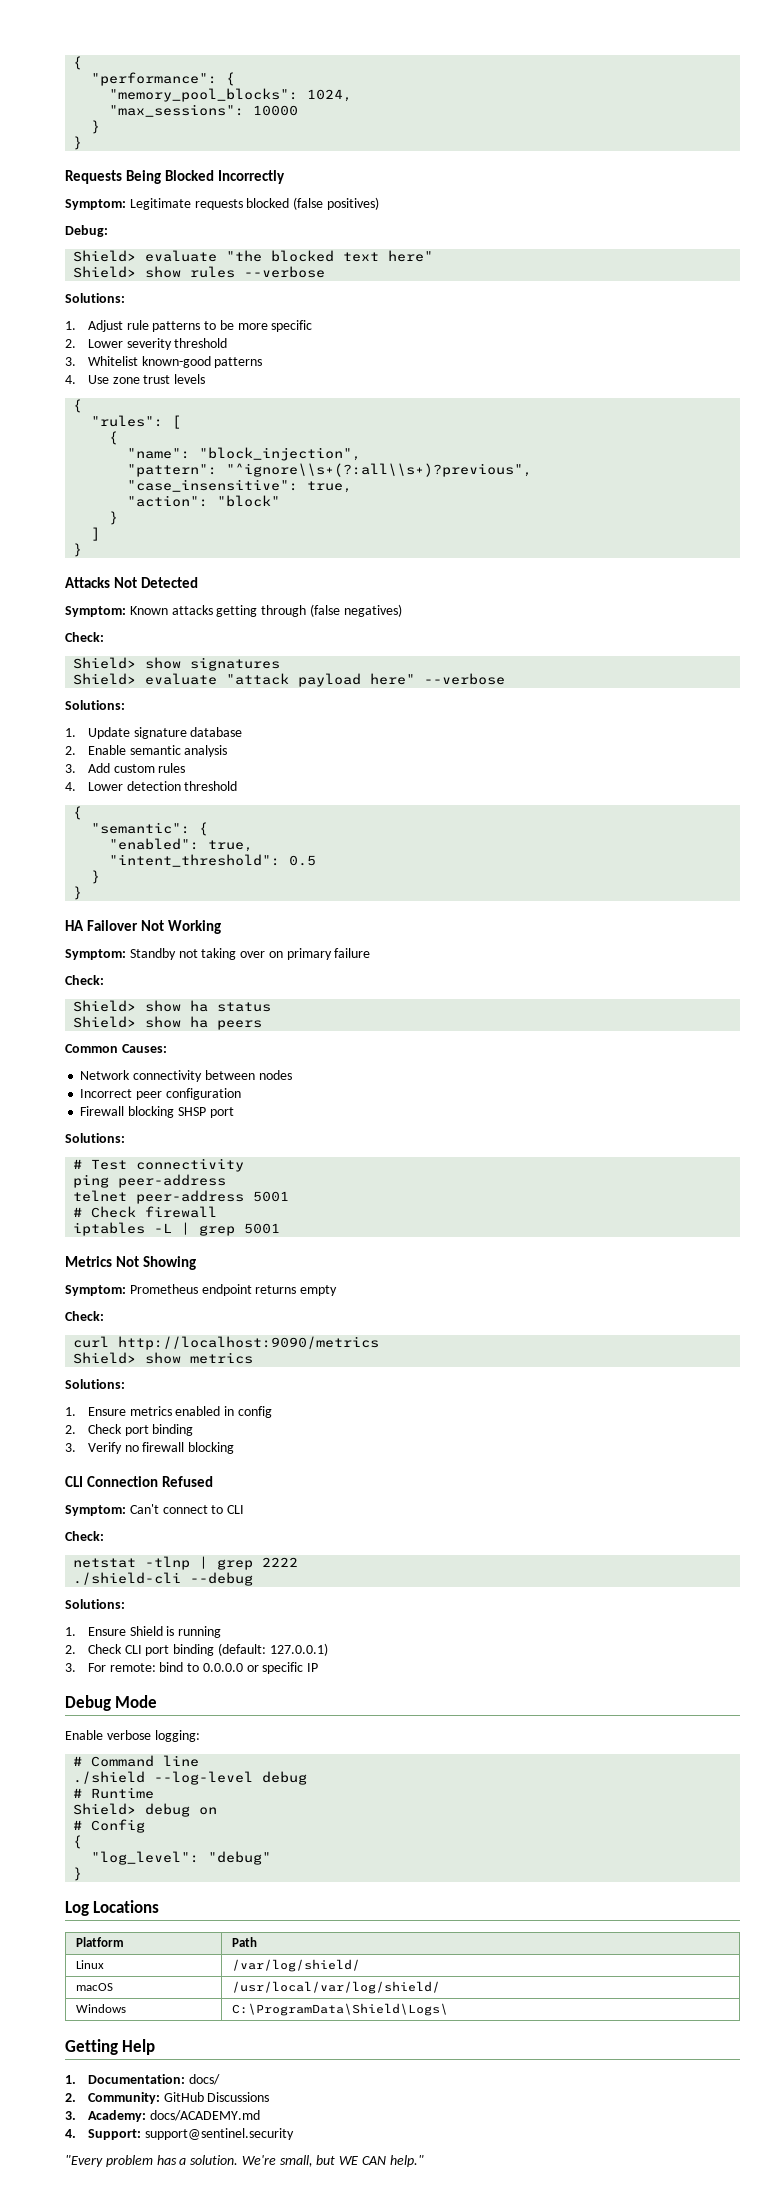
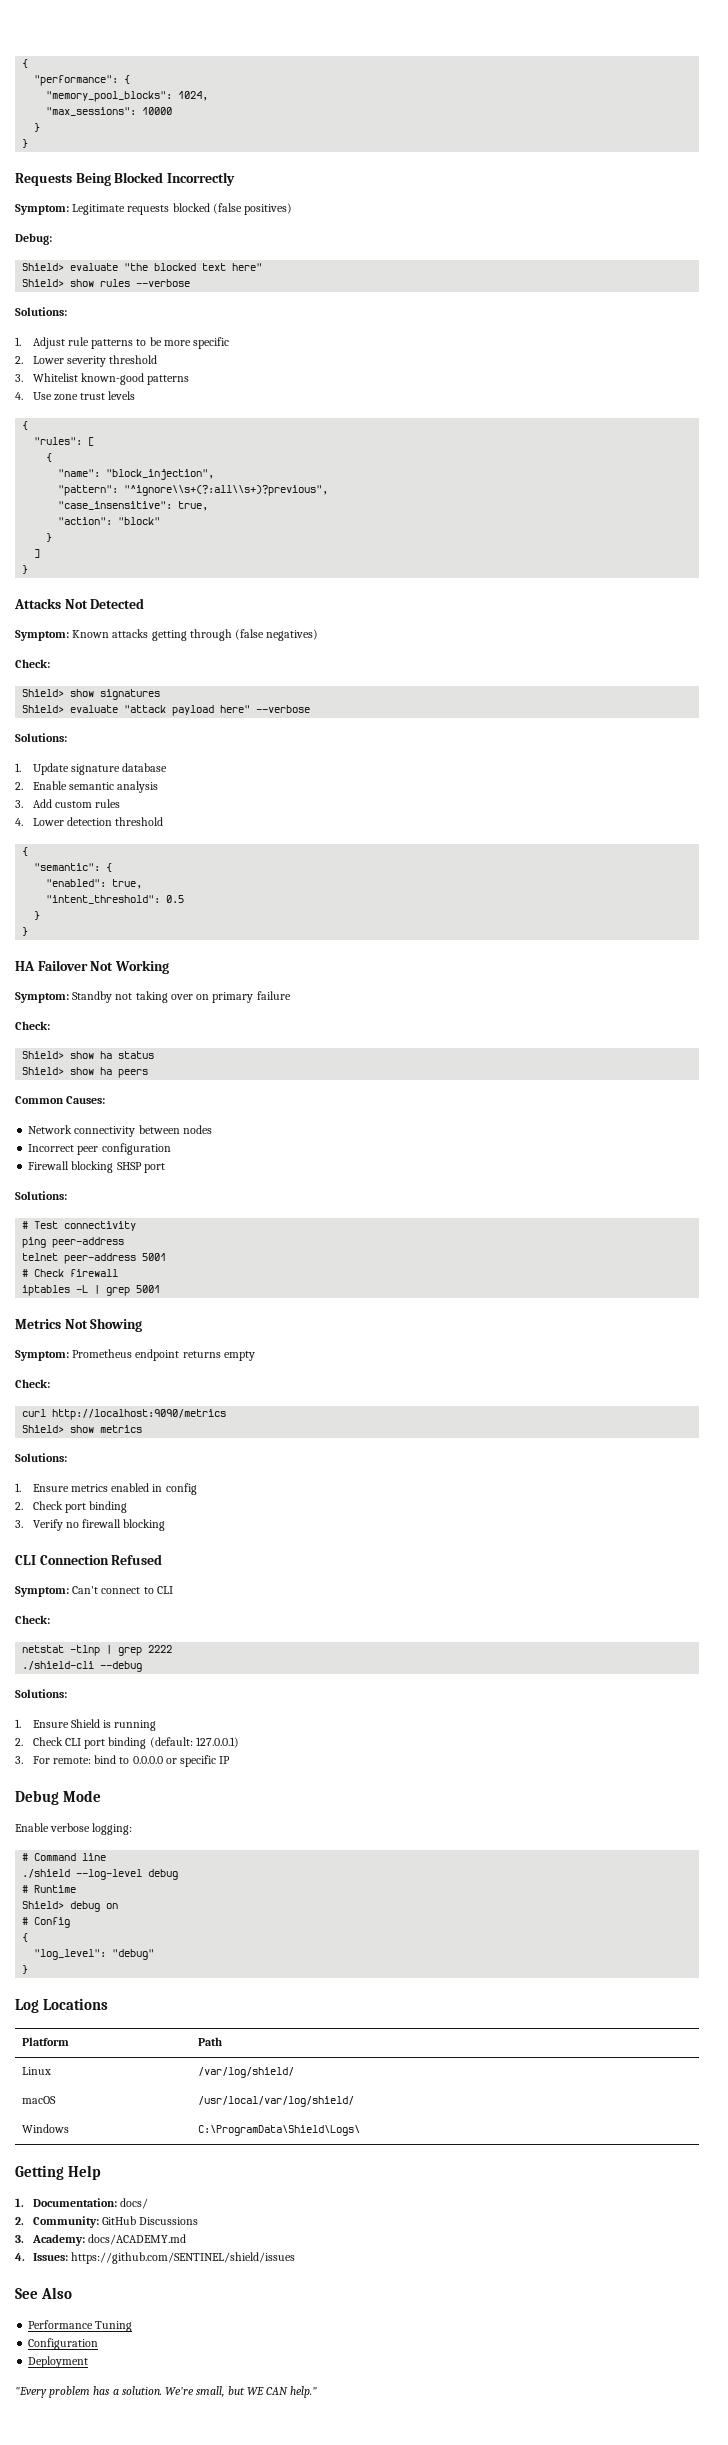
[87,2128,294,2140] Support: support@sentinel.security -> [32,2252,295,2264] [15,2287,73,2299] [28,2320,133,2332] [28,2338,99,2350] [28,2356,89,2368] Issues: https://github.com/SENTINEL/shield/issues // See Also // Performance Tuning // Configuration // Deployment

